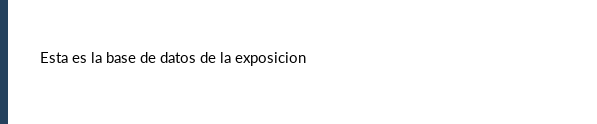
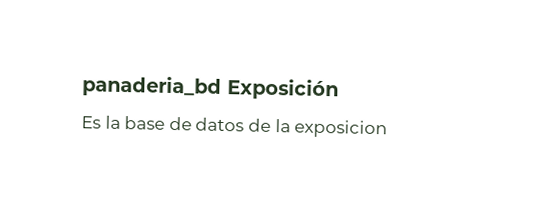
[40,52,87,63] Esta es -> [82,75,339,101] [81,116,101,129] panaderia_bd Exposición // Es

